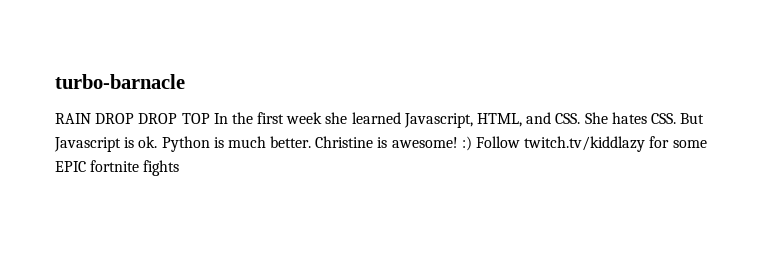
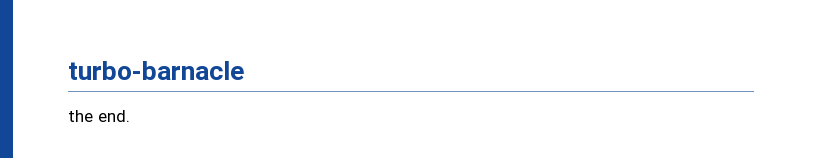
[55,112,705,128] [54,136,707,152] [55,160,180,176] RAIN DROP DROP TOP In the first week she learned Javascript, HTML, and CSS. She hates CSS. But Javascript is ok. Python is much better. Christine is awesome! :) Follow twitch.tv/kiddlazy for some EPIC fortnite fights -> [68,110,130,122] the end.

